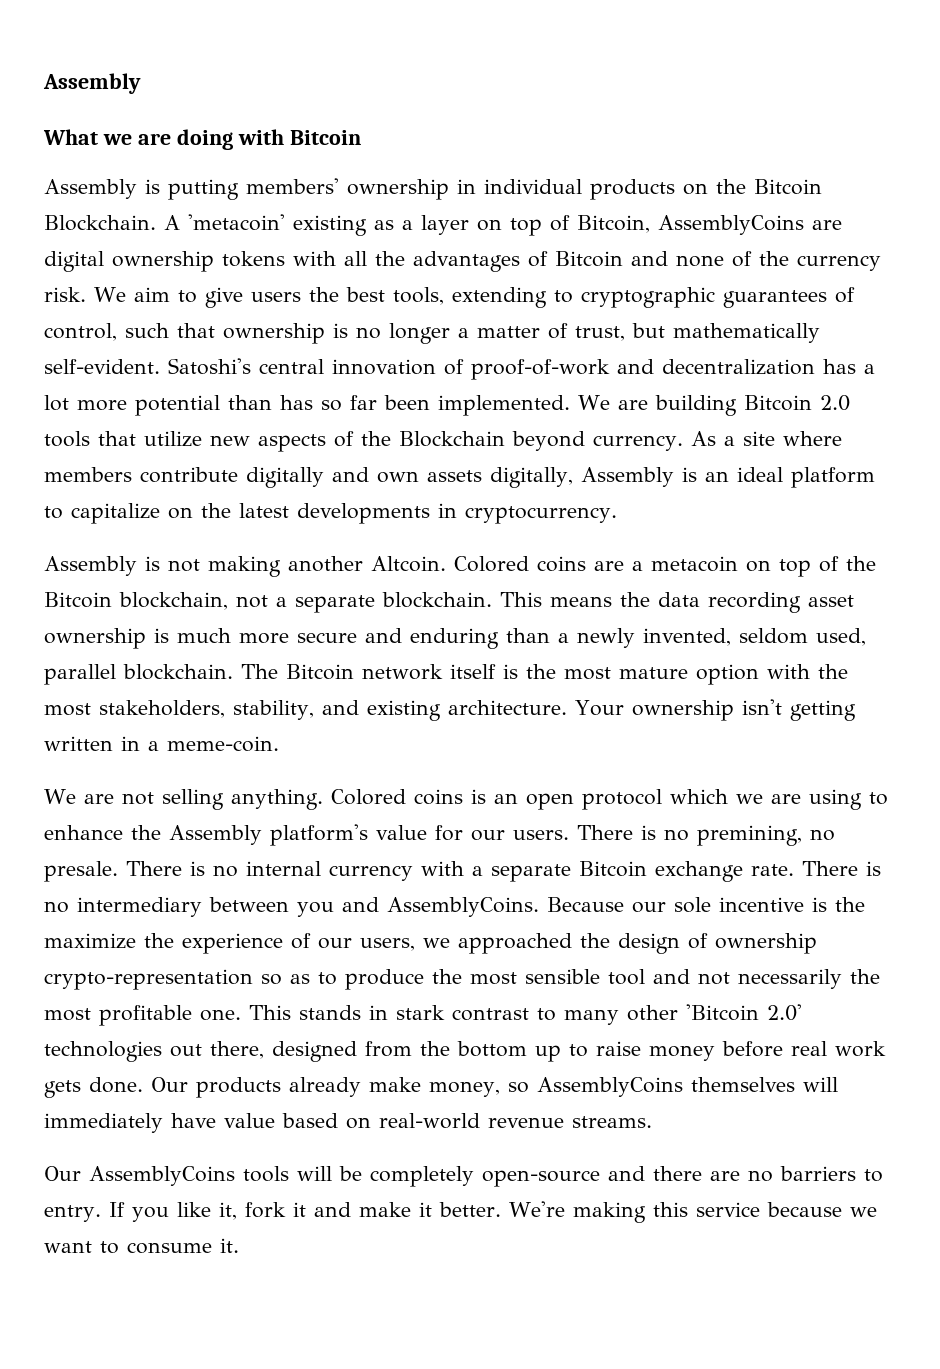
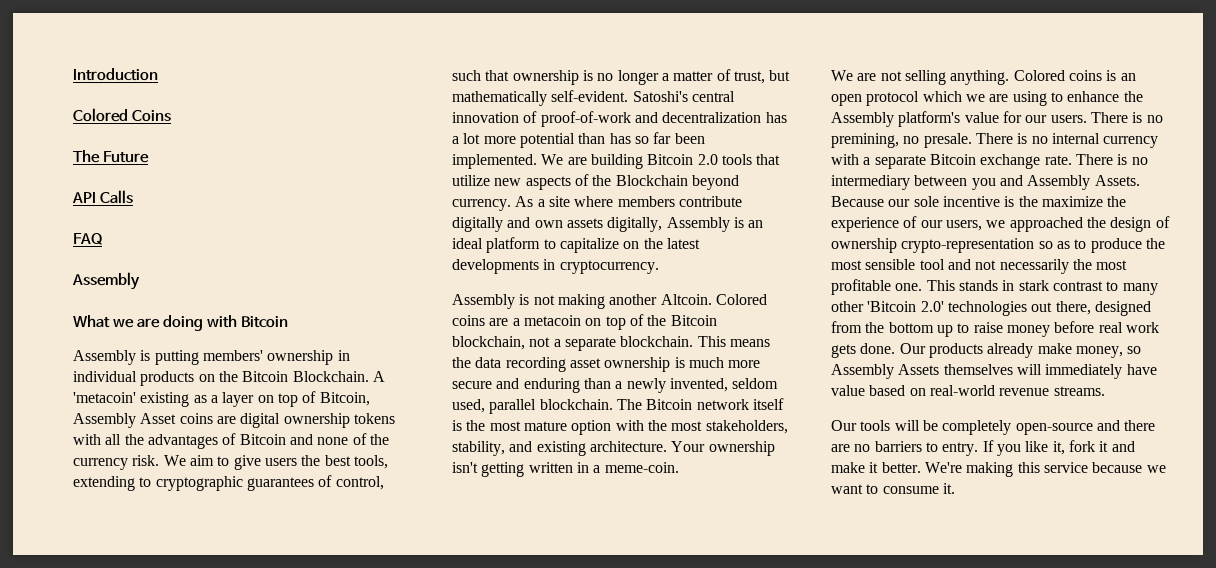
(43, 83) none -> [73,68,158,81] [73,108,171,122] [73,150,149,163] [72,190,133,204] [73,233,103,245] Introduction // Colored Coins // The Future // API Calls // FAQ //
[658,215,804,235] AssemblyCoins -> [73,413,213,428] Assembly Asset coins
[387,897,539,917] AssemblyCoins. -> [1027,175,1140,190] Assembly Assets.
[536,1077,683,1097] AssemblyCoins -> [831,364,940,379] Assembly Assets
[89,1166,235,1186] AssemblyCoins -> (857, 425) none

